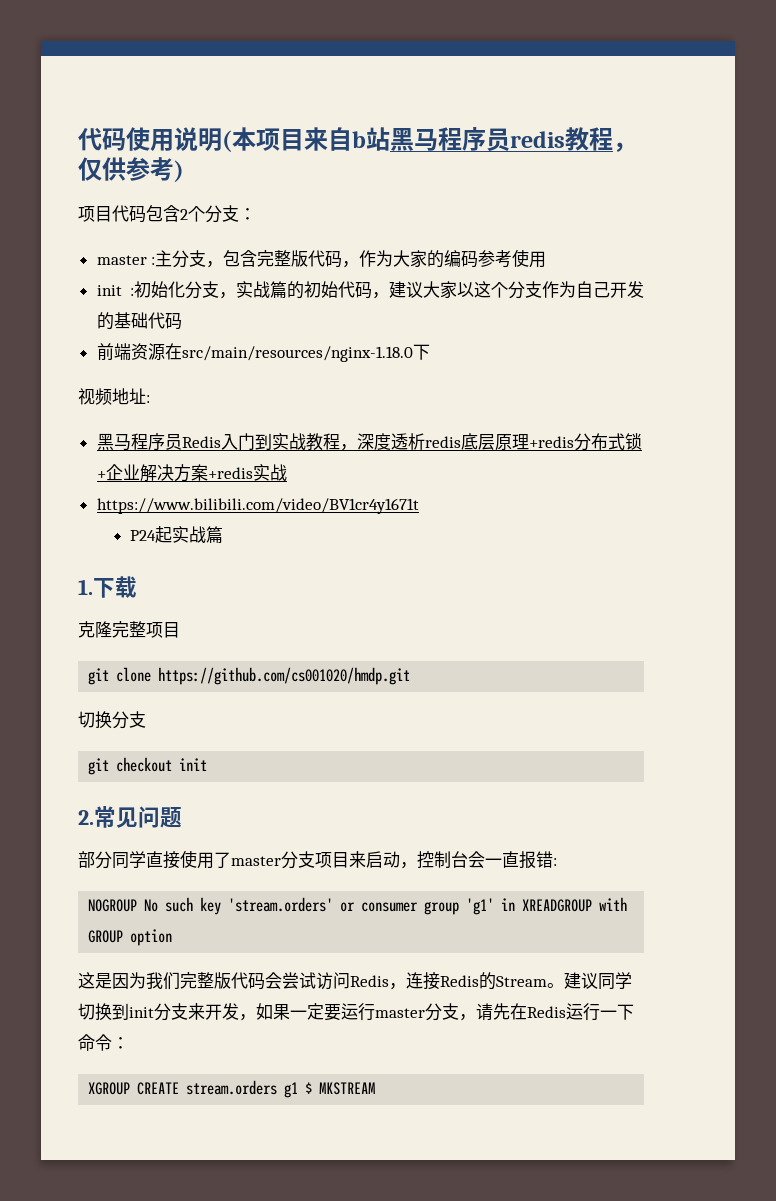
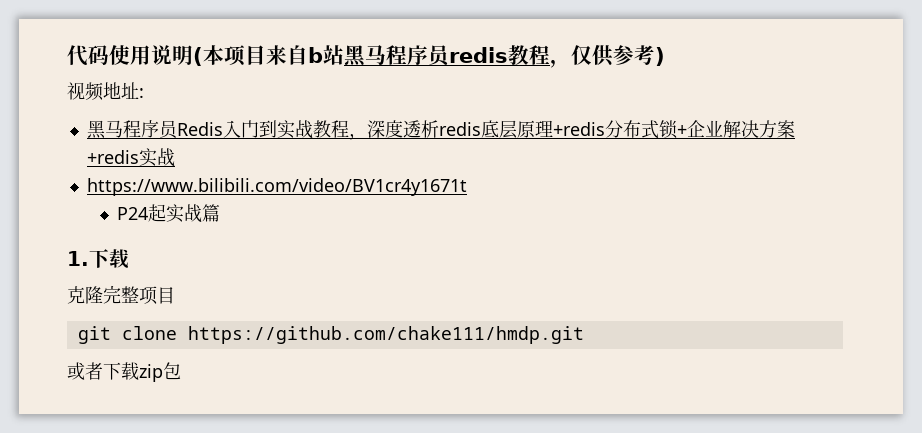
[78,205,256,223] [96,249,547,268] [96,281,644,299] [96,312,182,330] [96,343,430,362] // 项目代码包含2个分支： // master :主分支，包含完整版代码，作为大家的编码参考使用 // init :初始化分支，实战篇的初始代码，建议大家以这个分支作为自己开发的基础代码 // 前端资源在src/main/resources/nginx-1.18.0下 -> (665, 56) none
[158,667,411,685] [78,711,146,729] [88,757,208,775] [78,806,182,828] [78,850,557,869] [88,897,628,915] [88,929,173,946] [78,972,632,990] [78,1003,634,1021] [78,1034,129,1051] [88,1080,376,1098] https://github.com/cs001020/hmdp.git // 切换分支 // git checkout init // 2.常见问题 // 部分同学直接使用了master分支项目来启动，控制台会一直报错: // NOGROUP No such key 'stream.orders' or consumer group 'g1' in XREADGROUP with GROUP option // 这是因为我们完整版代码会尝试访问Redis，连接Redis的Stream。建议同学切换到init分支来开发，如果一定要运行master分支，请先在Redis运行一下命令： // XGROUP CREATE stream.orders g1 $ MKSTREAM -> [187,326,584,344] [67,362,181,382] https://github.com/chake111/hmdp.git // 或者下载zip包

